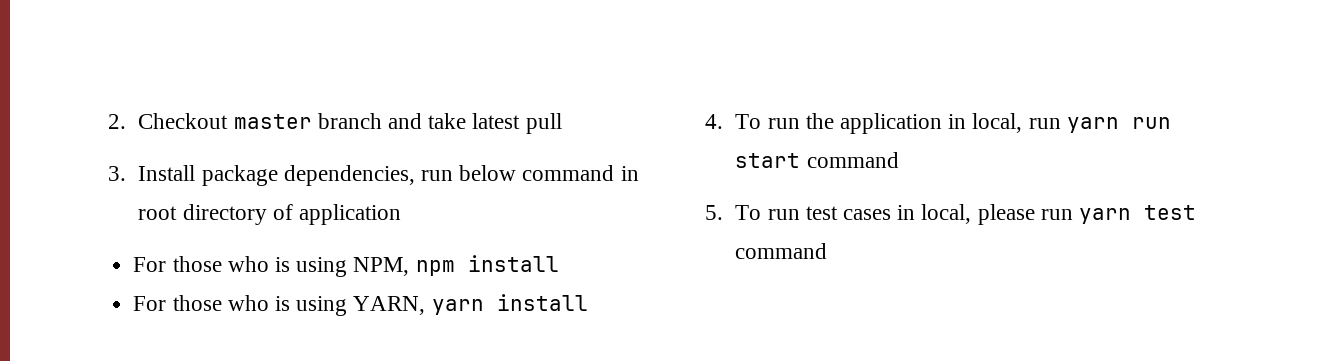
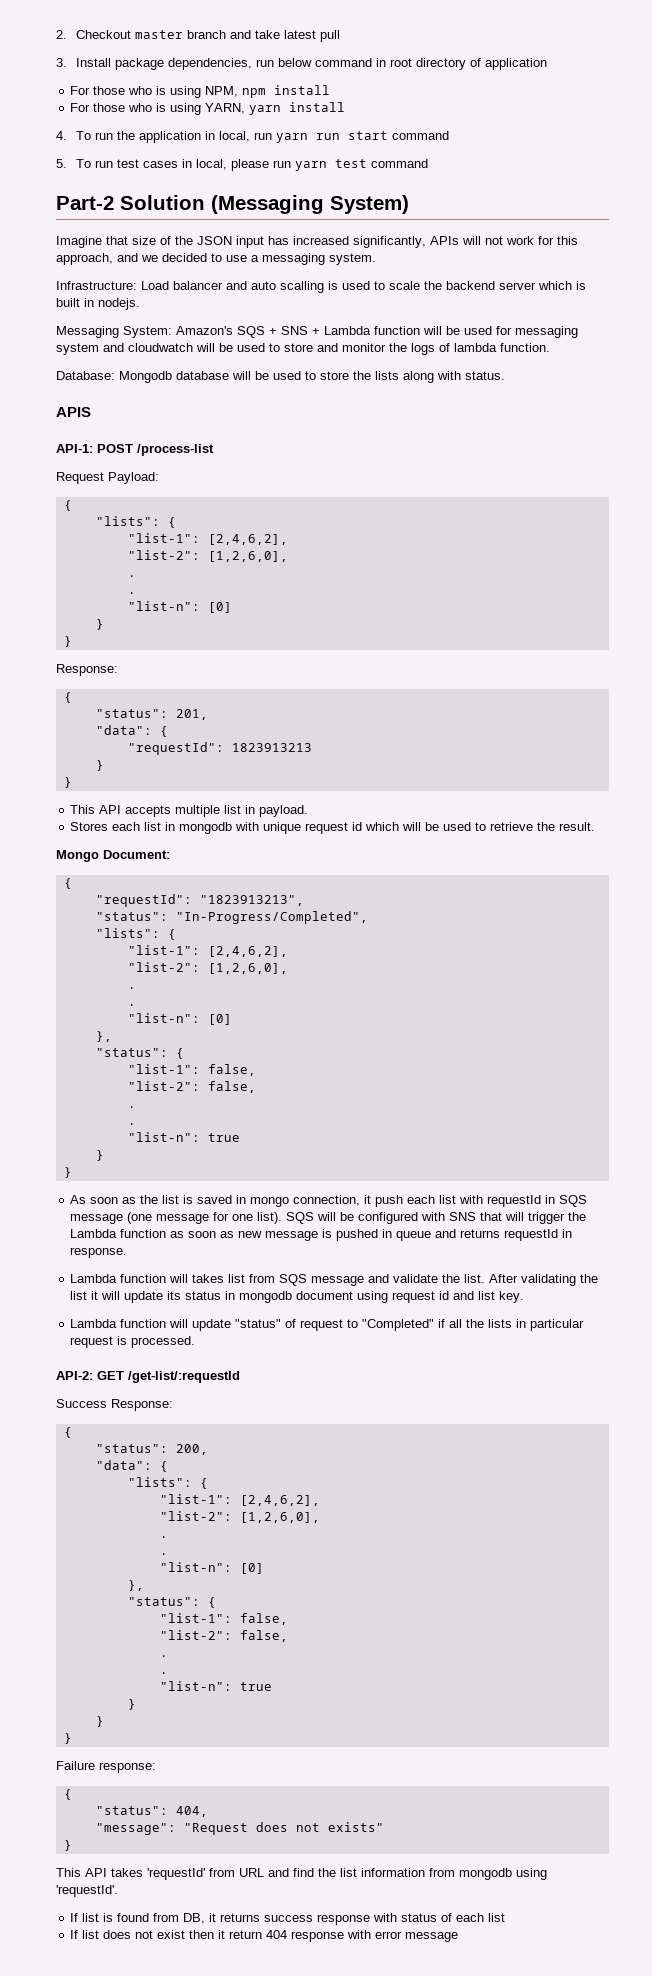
(828, 251) none -> [56,195,409,214] [56,236,578,248] [56,253,376,265] [56,281,586,293] [56,298,140,310] [56,326,578,338] [56,343,550,355] [56,371,505,383] [56,407,91,417] [56,444,214,456] [56,472,159,484] [63,500,72,511] [95,516,176,528] [127,533,288,545] [127,550,288,562] [127,575,136,577] [127,592,136,594] [127,601,232,613] [95,619,104,630] [63,636,72,647] [56,664,118,676] [63,692,72,703] [95,709,208,720] [95,725,168,737] [127,742,312,755] [95,760,104,771] [63,777,72,788] [70,805,309,817] [70,822,596,834] [56,850,170,862] [63,878,72,889] [95,894,304,907] [95,911,368,924] [95,928,176,940] [127,945,288,957] [127,962,288,974] [127,987,136,989] [127,1004,136,1006] [127,1013,232,1025] [95,1031,112,1042] [95,1048,184,1059] [127,1064,256,1076] [127,1081,256,1093] [127,1106,136,1108] [127,1123,136,1125] [127,1132,240,1142] [95,1150,104,1161] [63,1167,72,1178] [70,1195,588,1207] [70,1212,587,1224] [70,1229,573,1241] [70,1247,128,1258] [70,1274,599,1286] [70,1291,525,1303] [70,1319,585,1331] [70,1336,196,1348] [56,1371,240,1383] [56,1399,173,1411] [63,1427,72,1438] [95,1444,208,1455] [95,1460,168,1472] [127,1477,208,1489] [159,1494,320,1506] [159,1511,320,1523] [159,1536,168,1538] [159,1553,168,1555] [159,1562,264,1574] [127,1580,144,1591] [127,1597,216,1608] [159,1613,288,1625] [159,1630,288,1642] [159,1655,168,1657] [159,1672,168,1674] [159,1681,272,1691] [127,1699,136,1710] [95,1716,104,1727] [63,1733,72,1744] [56,1761,156,1773] [63,1789,72,1800] [95,1806,208,1817] [95,1822,384,1835] [63,1840,72,1851] [56,1868,547,1880] [56,1885,118,1897] [70,1913,506,1925] [70,1930,459,1942] // Part-2 Solution (Messaging System) // Imagine that size of the JSON input has increased significantly, APIs will not work for this approach, and we decided to use a messaging system. // Infrastructure: Load balancer and auto scalling is used to scale the backend server which is built in nodejs. // Messaging System: Amazon's SQS + SNS + Lambda function will be used for messaging system and cloudwatch will be used to store and monitor the logs of lambda function. // Database: Mongodb database will be used to store the lists along with status. // APIS // API-1: POST /process-list // Request Payload: // { // "lists": { // "list-1": [2,4,6,2], // "list-2": [1,2,6,0], // . // . // "list-n": [0] // } // } // Response: // { // "status": 201, // "data": { // "requestId": 1823913213 // } // } // This API accepts multiple list in payload. // Stores each list in mongodb with unique request id which will be used to retrieve the result. // Mongo Document: // { // "requestId": "1823913213", // "status": "In-Progress/Completed", // "lists": { // "list-1": [2,4,6,2], // "list-2": [1,2,6,0], // . // . // "list-n": [0] // }, // "status": { // "list-1": false, // "list-2": false, // . // . // "list-n": true // } // } // As soon as the list is saved in mongo connection, it push each list with requestId in SQS message (one message for one list). SQS will be configured with SNS that will trigger the Lambda function as soon as new message is pushed in queue and returns requestId in response. // Lambda function will takes list from SQS message and validate the list. After validating the list it will update its status in mongodb document using request id and list key. // Lambda function will update "status" of request to "Completed" if all the lists in particular request is processed. // API-2: GET /get-list/:requestId // Success Response: // { // "status": 200, // "data": { // "lists": { // "list-1": [2,4,6,2], // "list-2": [1,2,6,0], // . // . // "list-n": [0] // }, // "status": { // "list-1": false, // "list-2": false, // . // . // "list-n": true // } // } // } // Failure response: // { // "status": 404, // "message": "Request does not exists" // } // This API takes 'requestId' from URL and find the list information from mongodb using 'requestId'. // If list is found from DB, it returns success response with status of each list // If list does not exist then it return 404 response with error message

